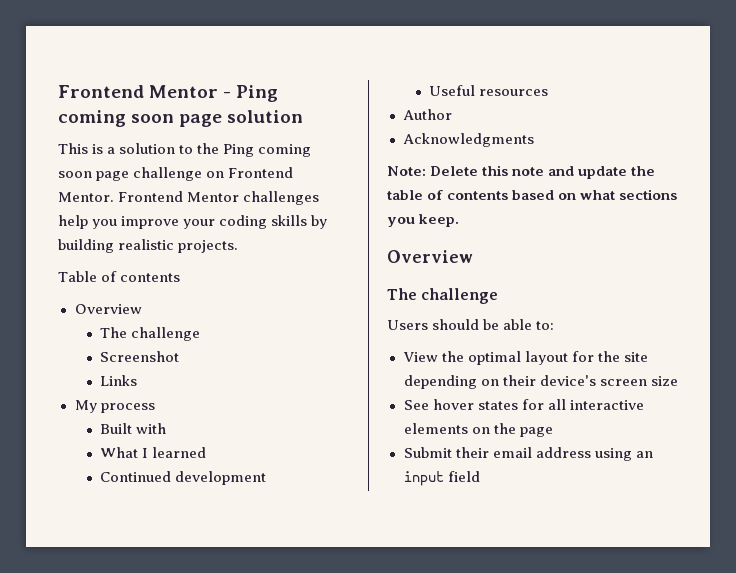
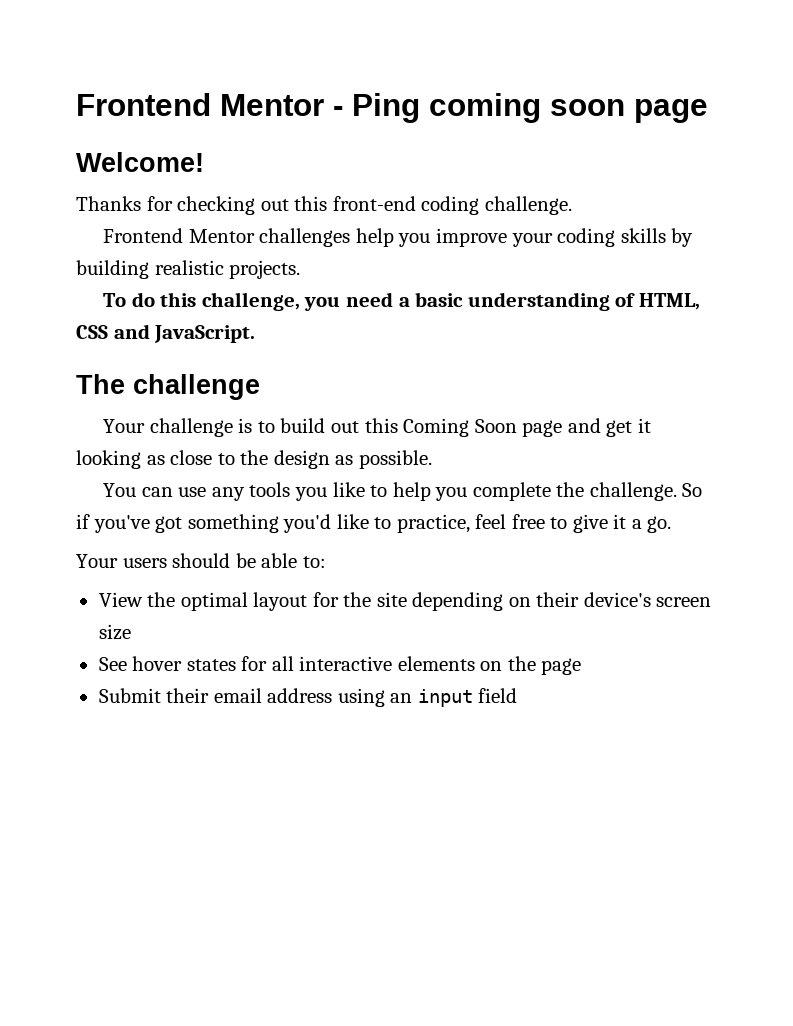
[227,110,304,123] [58,143,312,157] [58,167,294,181] [58,192,114,202] solution // This is a solution to the Ping coming soon page challenge on Frontend Mentor. -> [76,152,204,172] [76,196,572,215] // Welcome! // Thanks for checking out this front-end coding challenge. //
[58,271,181,282] [74,304,142,314] [100,327,201,341] [100,351,180,362] [100,375,138,386] [74,400,155,413] [100,423,167,434] [100,447,207,458] [100,471,267,485] [429,85,549,96] [402,109,452,120] [402,133,534,147] [387,165,656,179] [387,189,678,200] [387,214,460,227] [387,250,473,263] [387,288,499,304] [387,320,428,330] Table of contents // Overview // The challenge // Screenshot // Links // My process // Built with // What I learned // Continued development // Useful resources // Author // Acknowledgments // Note: Delete this note and update the table of contents based on what sections you keep. // Overview // The challenge // Users -> [103,292,700,311] [76,324,256,343] [76,374,260,400] [103,418,651,437] [76,450,432,469] [103,482,703,501] [76,514,672,533] [76,554,167,568] To do this challenge, you need a basic understanding of HTML, CSS and JavaScript. // The challenge // Your challenge is to build out this Coming Soon page and get it looking as close to the design as possible. // You can use any tools you like to help you complete the challenge. So if you've got something you'd like to practice, feel free to give it a go. // Your users

